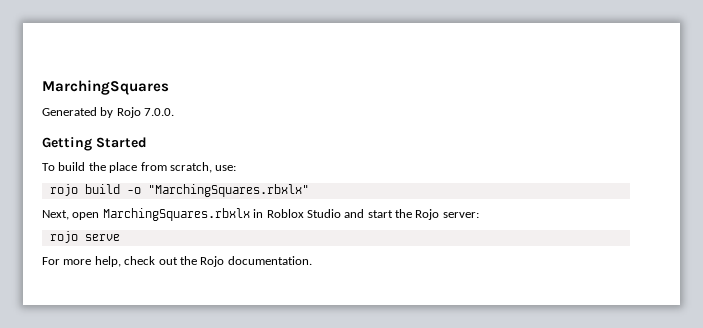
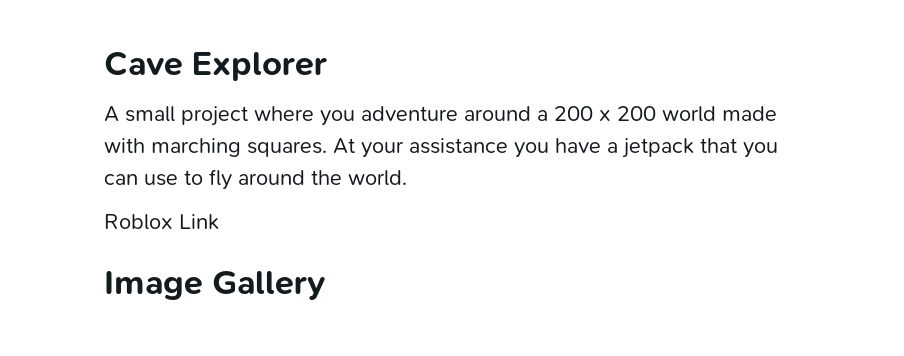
[42,80,169,95] [42,107,175,118] [42,137,147,151] [42,162,237,173] [49,184,309,197] [42,208,479,221] [49,231,120,243] [42,256,312,267] MarchingSquares // Generated by Rojo 7.0.0. // Getting Started // To build the place from scratch, use: // rojo build -o "MarchingSquares.rbxlx" // Next, open MarchingSquares.rbxlx in Roblox Studio and start the Rojo server: // rojo serve // For more help, check out the Rojo documentation. -> [104,51,328,81] [104,106,777,126] [104,138,778,158] [104,169,407,190] [104,214,219,230] [104,271,327,300] Cave Explorer // A small project where you adventure around a 200 x 200 world made with marching squares. At your assistance you have a jetpack that you can use to fly around the world. // Roblox Link // Image Gallery

